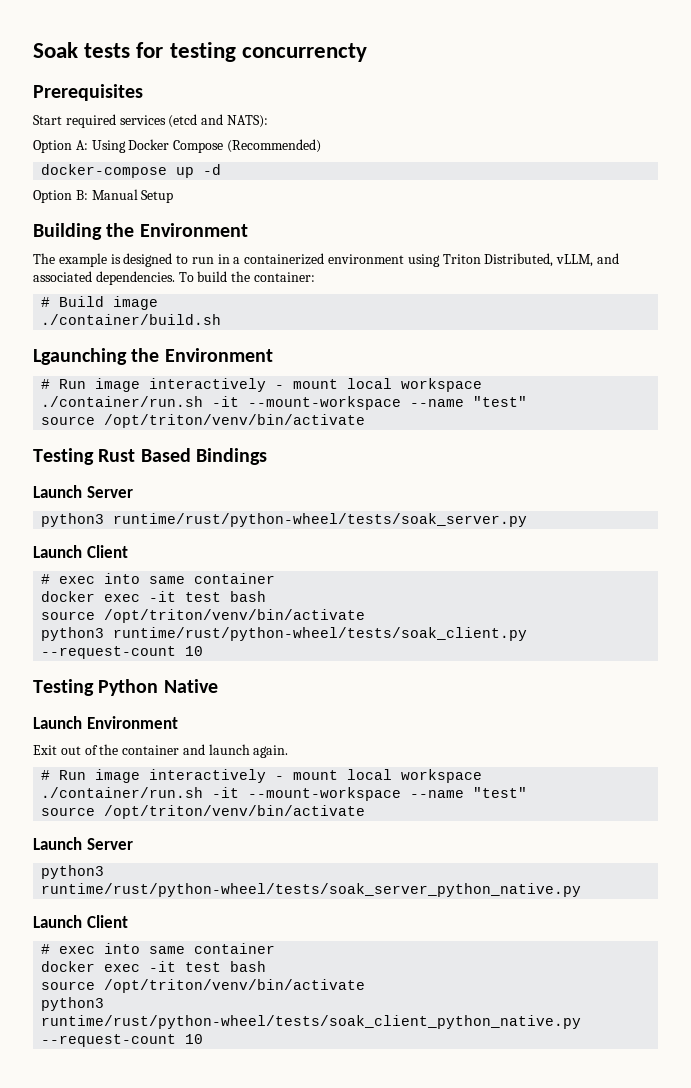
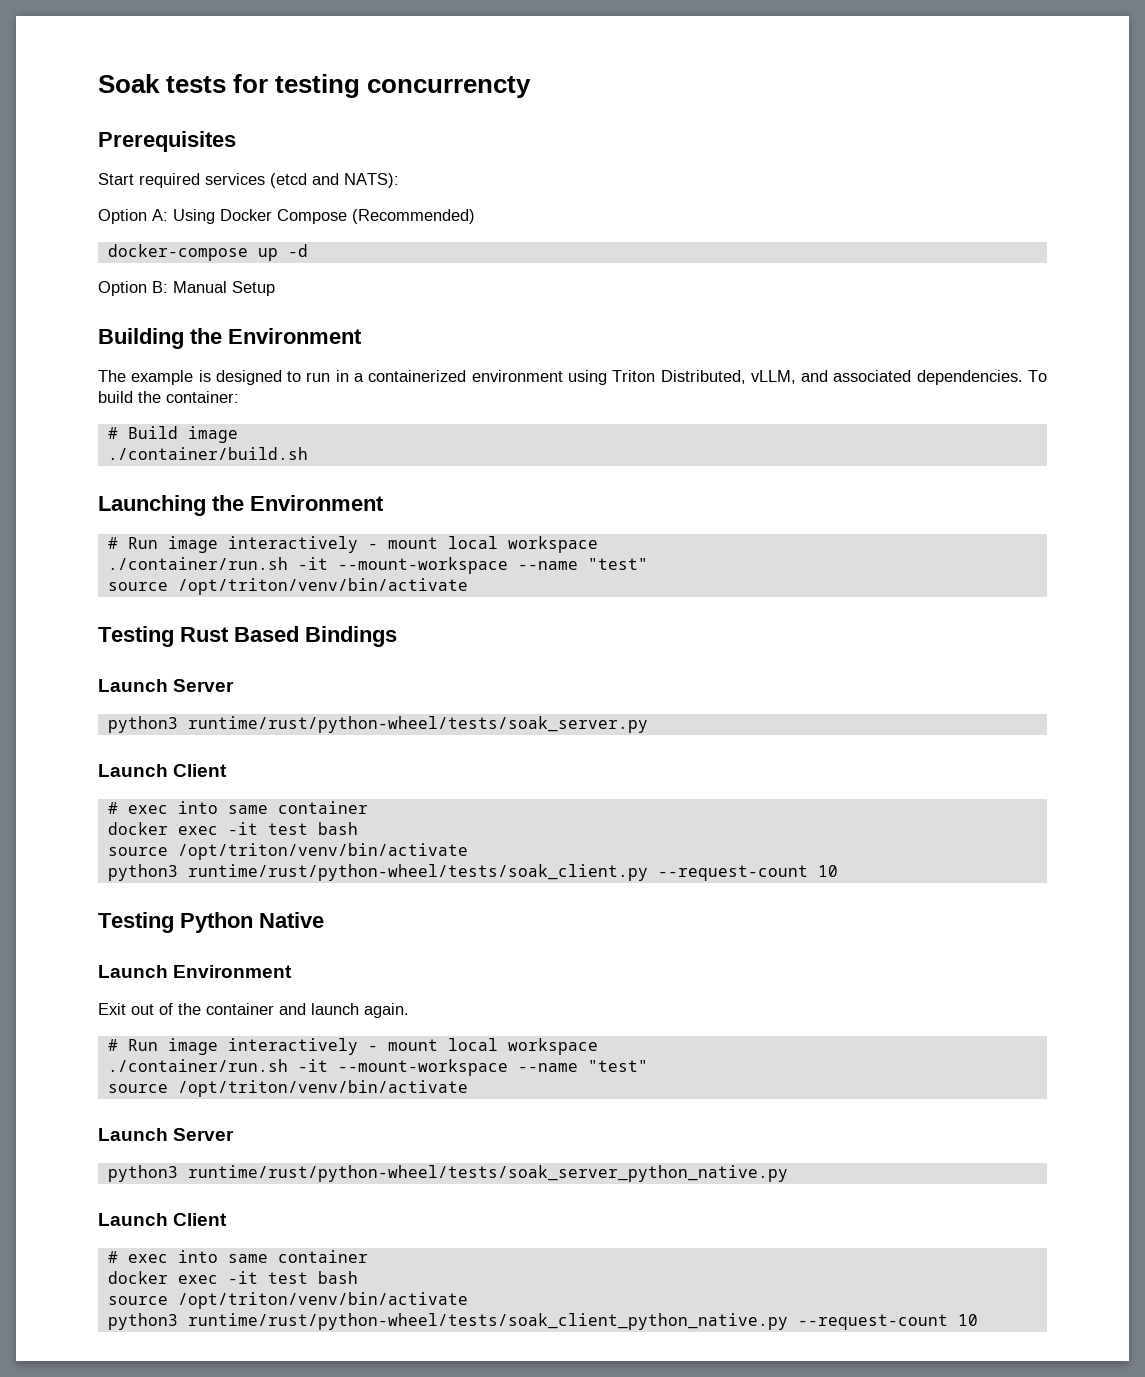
[33,348,127,365] Lgaunching -> [98,495,206,516] Launching

